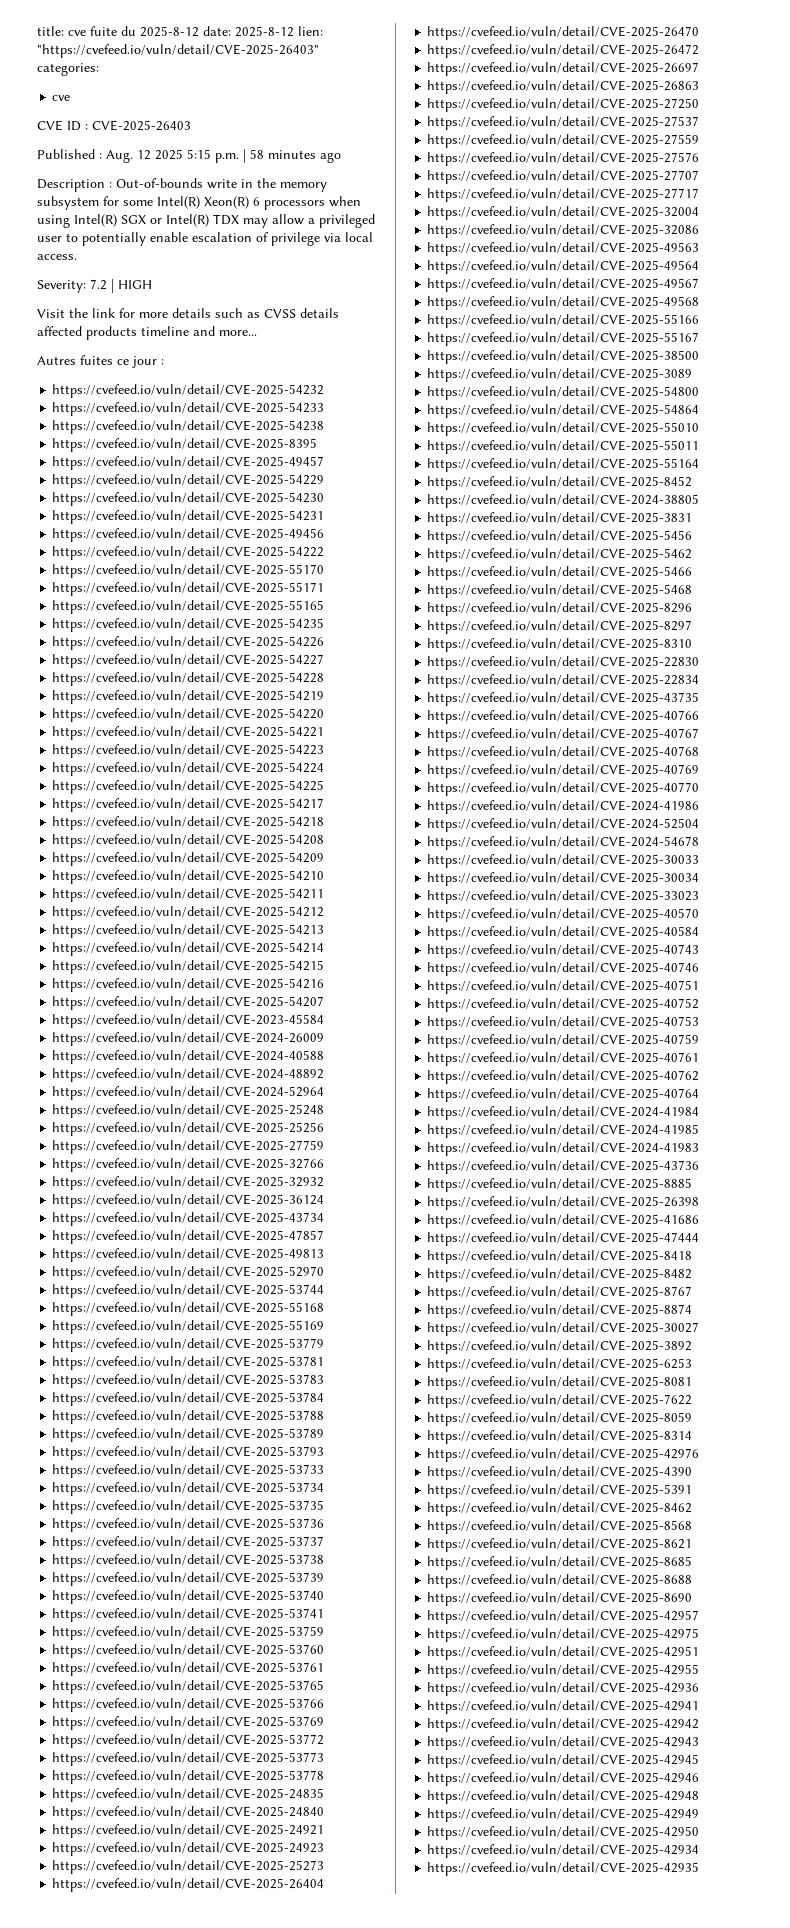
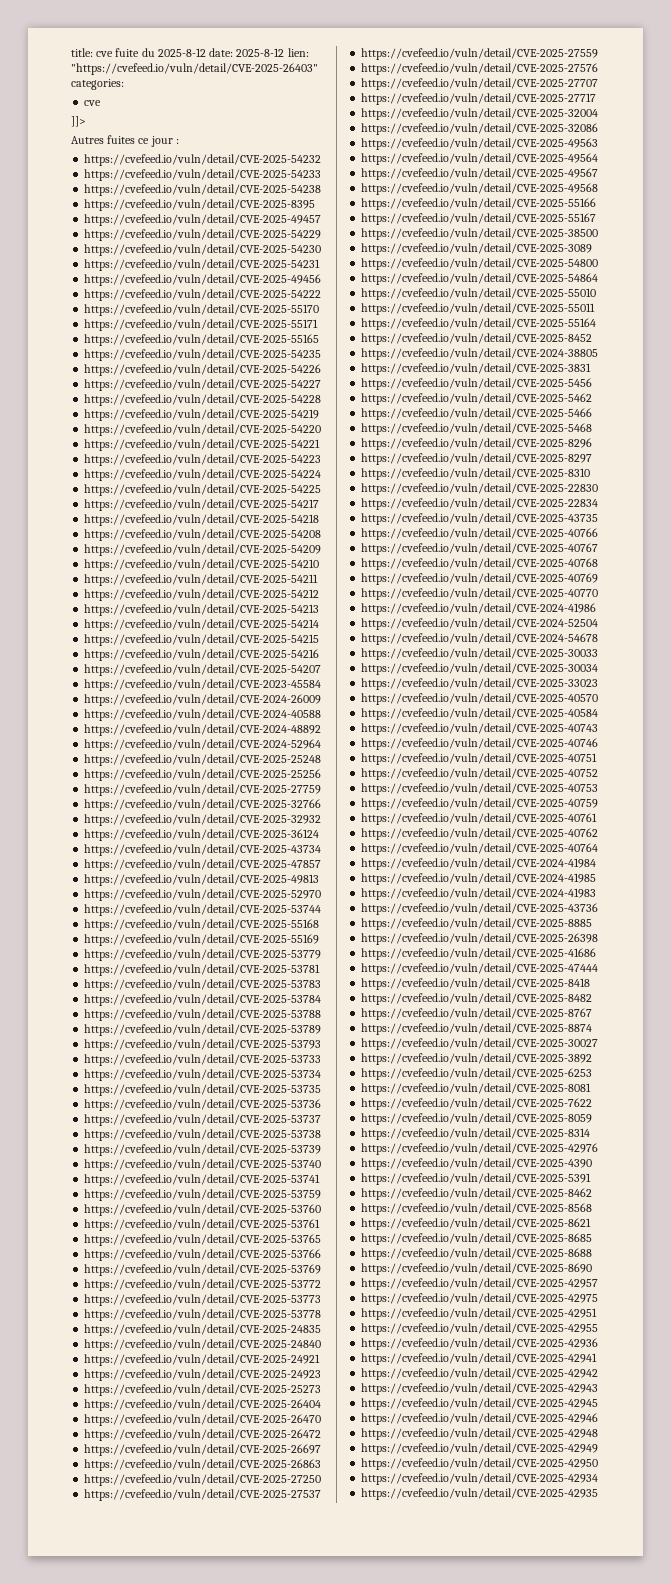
[37,120,191,131] [37,149,341,163] [37,178,327,192] [37,196,361,210] [37,214,375,228] [37,232,373,246] [37,254,77,260] [37,279,152,293] [37,308,339,318] [37,326,257,340] CVE ID : CVE-2025-26403 // Published : Aug. 12 2025 5:15 p.m. | 58 minutes ago // Description : Out-of-bounds write in the memory subsystem for some Intel(R) Xeon(R) 6 processors when using Intel(R) SGX or Intel(R) TDX may allow a privileged user to potentially enable escalation of privilege via local access. // Severity: 7.2 | HIGH // Visit the link for more details such as CVSS details affected products timeline and more... -> [71,116,86,127] ]]>

